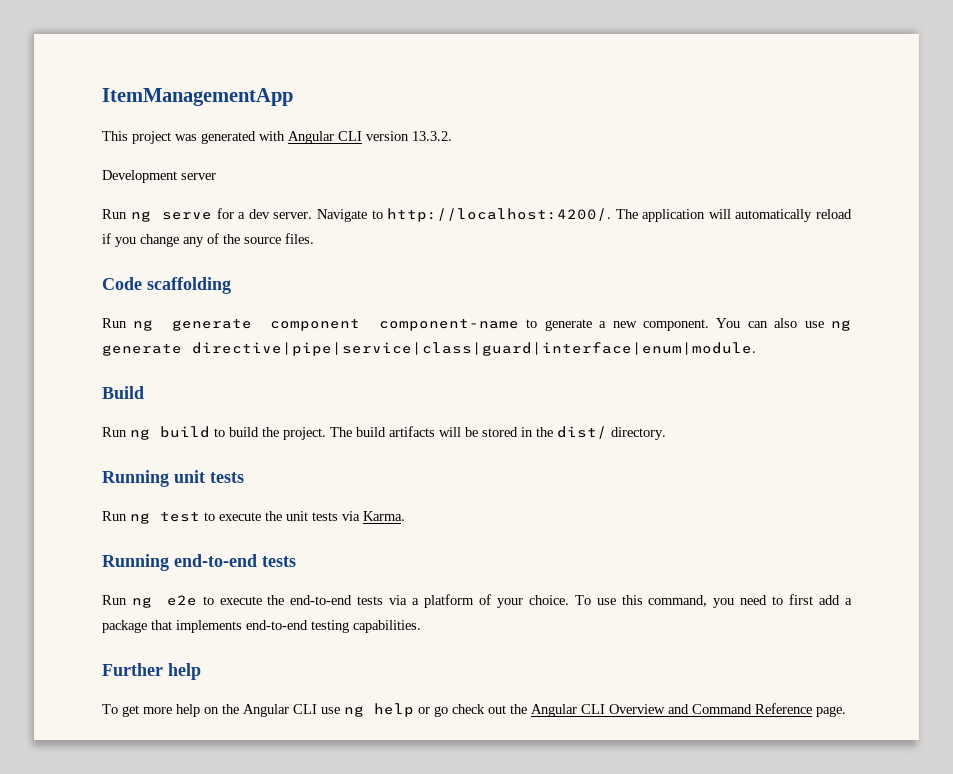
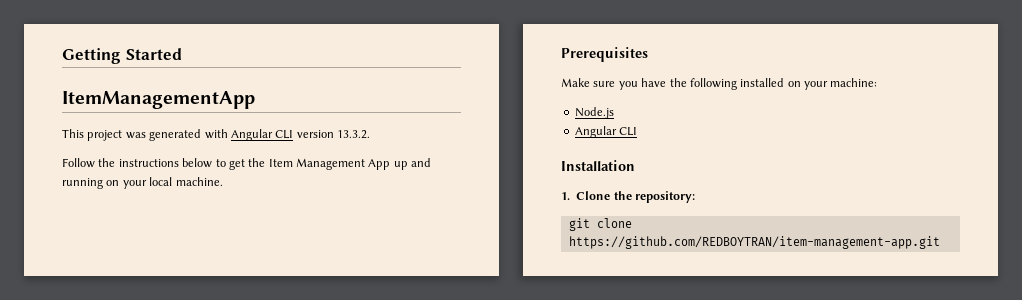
(102, 97) none -> [62,48,182,64] Getting Started //
[102,170,216,183] [102,208,853,222] [102,233,314,247] [102,277,231,294] [102,318,851,331] [102,342,756,356] [102,386,144,399] [102,426,666,440] [102,470,244,487] [102,511,405,524] [102,554,296,571] [102,594,853,608] [102,620,421,633] [102,663,201,680] [102,703,846,717] Development server // Run ng serve for a dev server. Navigate to http://localhost:4200/. The application will automatically reload if you change any of the source files. // Code scaffolding // Run ng generate component component-name to generate a new component. You can also use ng generate directive|pipe|service|class|guard|interface|enum|module. // Build // Run ng build to build the project. The build artifacts will be stored in the dist/ directory. // Running unit tests // Run ng test to execute the unit tests via Karma. // Running end-to-end tests // Run ng e2e to execute the end-to-end tests via a platform of your choice. To use this command, you need to first add a package that implements end-to-end testing capabilities. // Further help // To get more help on the Angular CLI use ng help or go check out the Angular CLI Overview and Command Reference page. -> [62,158,432,170] [62,177,223,189] [561,47,648,62] [561,78,878,90] [574,107,614,119] [574,126,638,138] [561,160,635,171] [561,191,695,203] [568,218,632,231] [568,236,940,249] Follow the instructions below to get the Item Management App up and running on your local machine. // Prerequisites // Make sure you have the following installed on your machine: // Node.js // Angular CLI // Installation // 1. Clone the repository: // git clone https://github.com/REDBOYTRAN/item-management-app.git

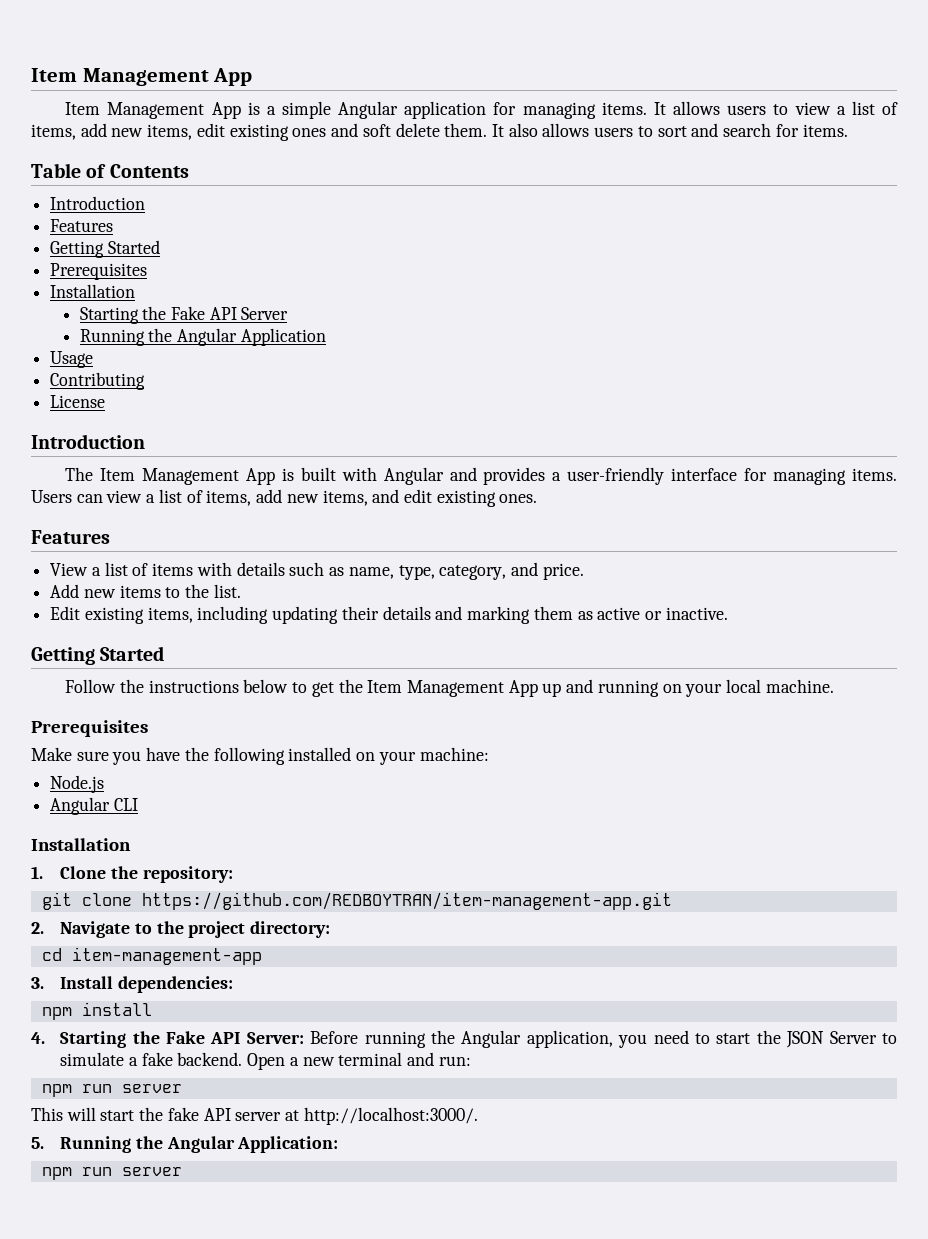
[62,48,182,64] [62,91,255,109] [62,129,370,141] Getting Started // ItemManagementApp // This project was generated with Angular CLI version 13.3.2. -> [31,68,253,86] [65,101,898,119] [31,123,848,141] [31,163,189,178] [50,196,146,210] [50,219,114,232] [50,240,160,258] [50,263,148,280] [50,284,136,298] [79,306,289,324] [79,328,326,346] [50,351,94,368] [50,372,146,390] [50,395,106,408] [31,434,145,449] [65,467,897,485] [31,489,538,507] [31,530,110,544] [50,562,584,580] [50,584,241,598] [50,606,728,624] [31,646,165,665] Item Management App // Item Management App is a simple Angular application for managing items. It allows users to view a list of items, add new items, edit existing ones and soft delete them. It also allows users to sort and search for items. // Table of Contents // Introduction // Features // Getting Started // Prerequisites // Installation // Starting the Fake API Server // Running the Angular Application // Usage // Contributing // License // Introduction // The Item Management App is built with Angular and provides a user-friendly interface for managing items. Users can view a list of items, add new items, and edit existing ones. // Features // View a list of items with details such as name, type, category, and price. // Add new items to the list. // Edit existing items, including updating their details and marking them as active or inactive. // Getting Started
(940, 242) none -> [31,921,331,938] [41,947,262,965] [31,976,233,993] [41,1002,152,1020] [31,1030,897,1048] [60,1052,471,1070] [41,1084,182,1097] [31,1107,478,1125] [31,1136,339,1153] [41,1167,182,1180] // 2. Navigate to the project directory: // cd item-management-app // 3. Install dependencies: // npm install // 4. Starting the Fake API Server: Before running the Angular application, you need to start the JSON Server to simulate a fake backend. Open a new terminal and run: // npm run server // This will start the fake API server at http://localhost:3000/. // 5. Running the Angular Application: // npm run server

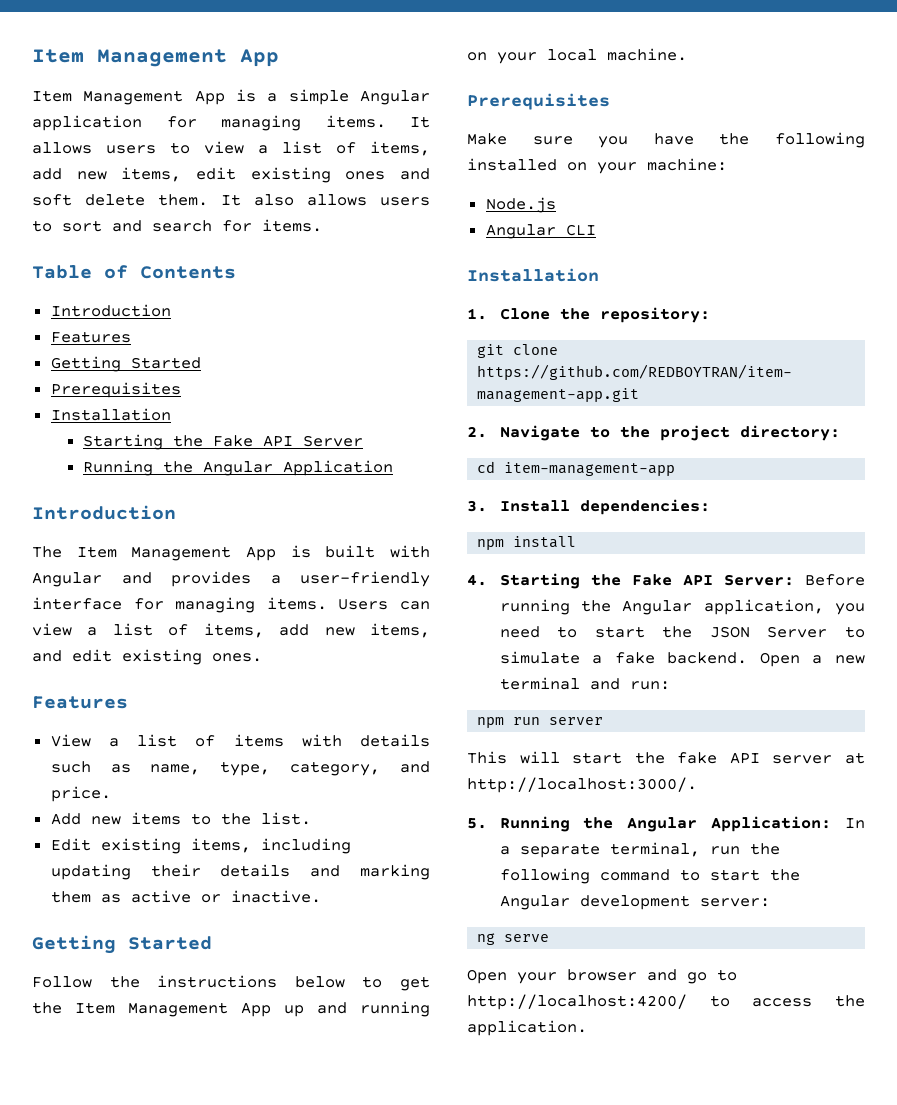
[50,351,94,368] [50,372,146,390] [50,395,106,408] // Usage // Contributing // License -> (394, 468) none
[41,1167,182,1180] // npm run server -> [845,818,865,829] [499,842,780,858] [499,868,800,884] [499,895,770,910] [477,933,550,945] [467,969,737,984] [467,994,865,1010] [467,1020,587,1036] In a separate terminal, run the following command to start the Angular development server: // ng serve // Open your browser and go to http://localhost:4200/ to access the application.

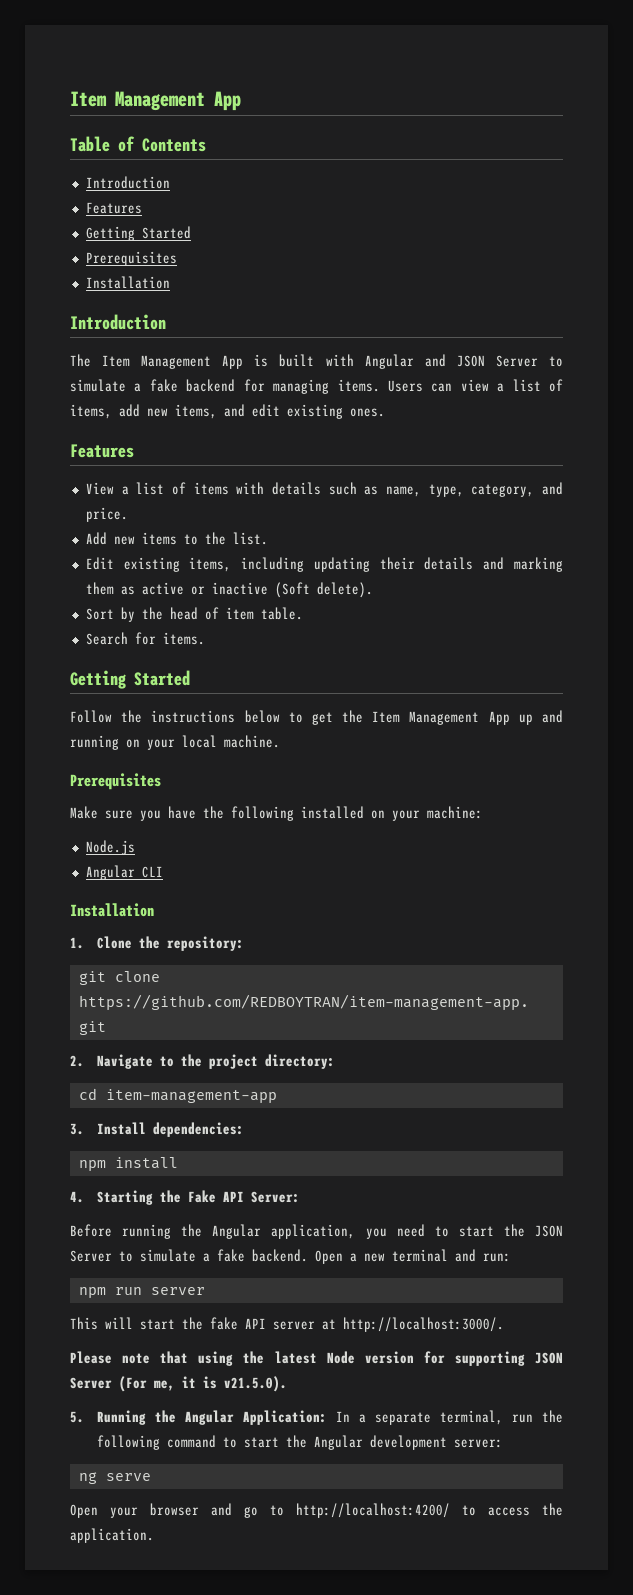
[32,49,279,67] [32,89,430,105] [32,115,430,131] [32,141,430,156] [32,167,430,183] [32,194,430,206] [32,219,322,232] Item Management App // Item Management App is a simple Angular application for managing items. It allows users to view a list of items, add new items, edit existing ones and soft delete them. It also allows users to sort and search for items. -> [70,91,241,111] Item Management App
[83,434,364,450] [83,460,394,476] // Starting the Fake API Server // Running the Angular Application -> (170, 282) none
[171,571,430,587] [32,597,122,610] provides a user-friendly interface -> [456,355,563,367] [70,379,236,392] JSON Server to simulate a fake backend
[230,890,321,903] inactive. -> [211,582,373,598] [85,607,303,622] [85,632,205,645] inactive (Soft delete). // Sort by the head of item table. // Search for items.
(794, 580) none -> (300, 1197) //
(697, 785) none -> [70,1351,563,1366] [70,1376,287,1392] // Please note that using the latest Node version for supporting JSON Server (For me, it is v21.5.0).

